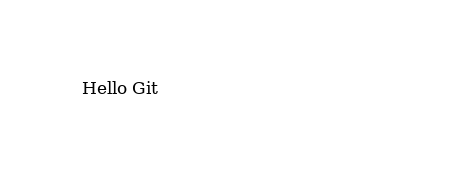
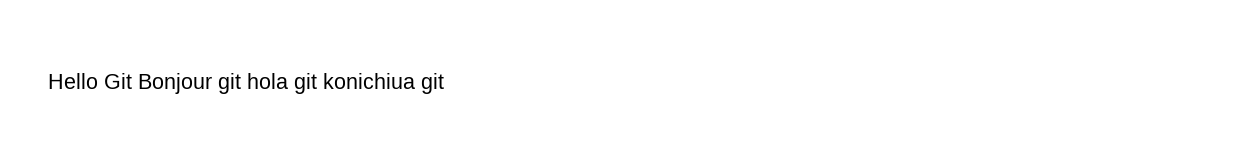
(158, 87) none -> [138,73,444,94] Bonjour git hola git konichiua git

